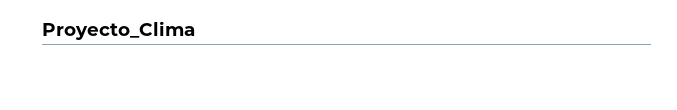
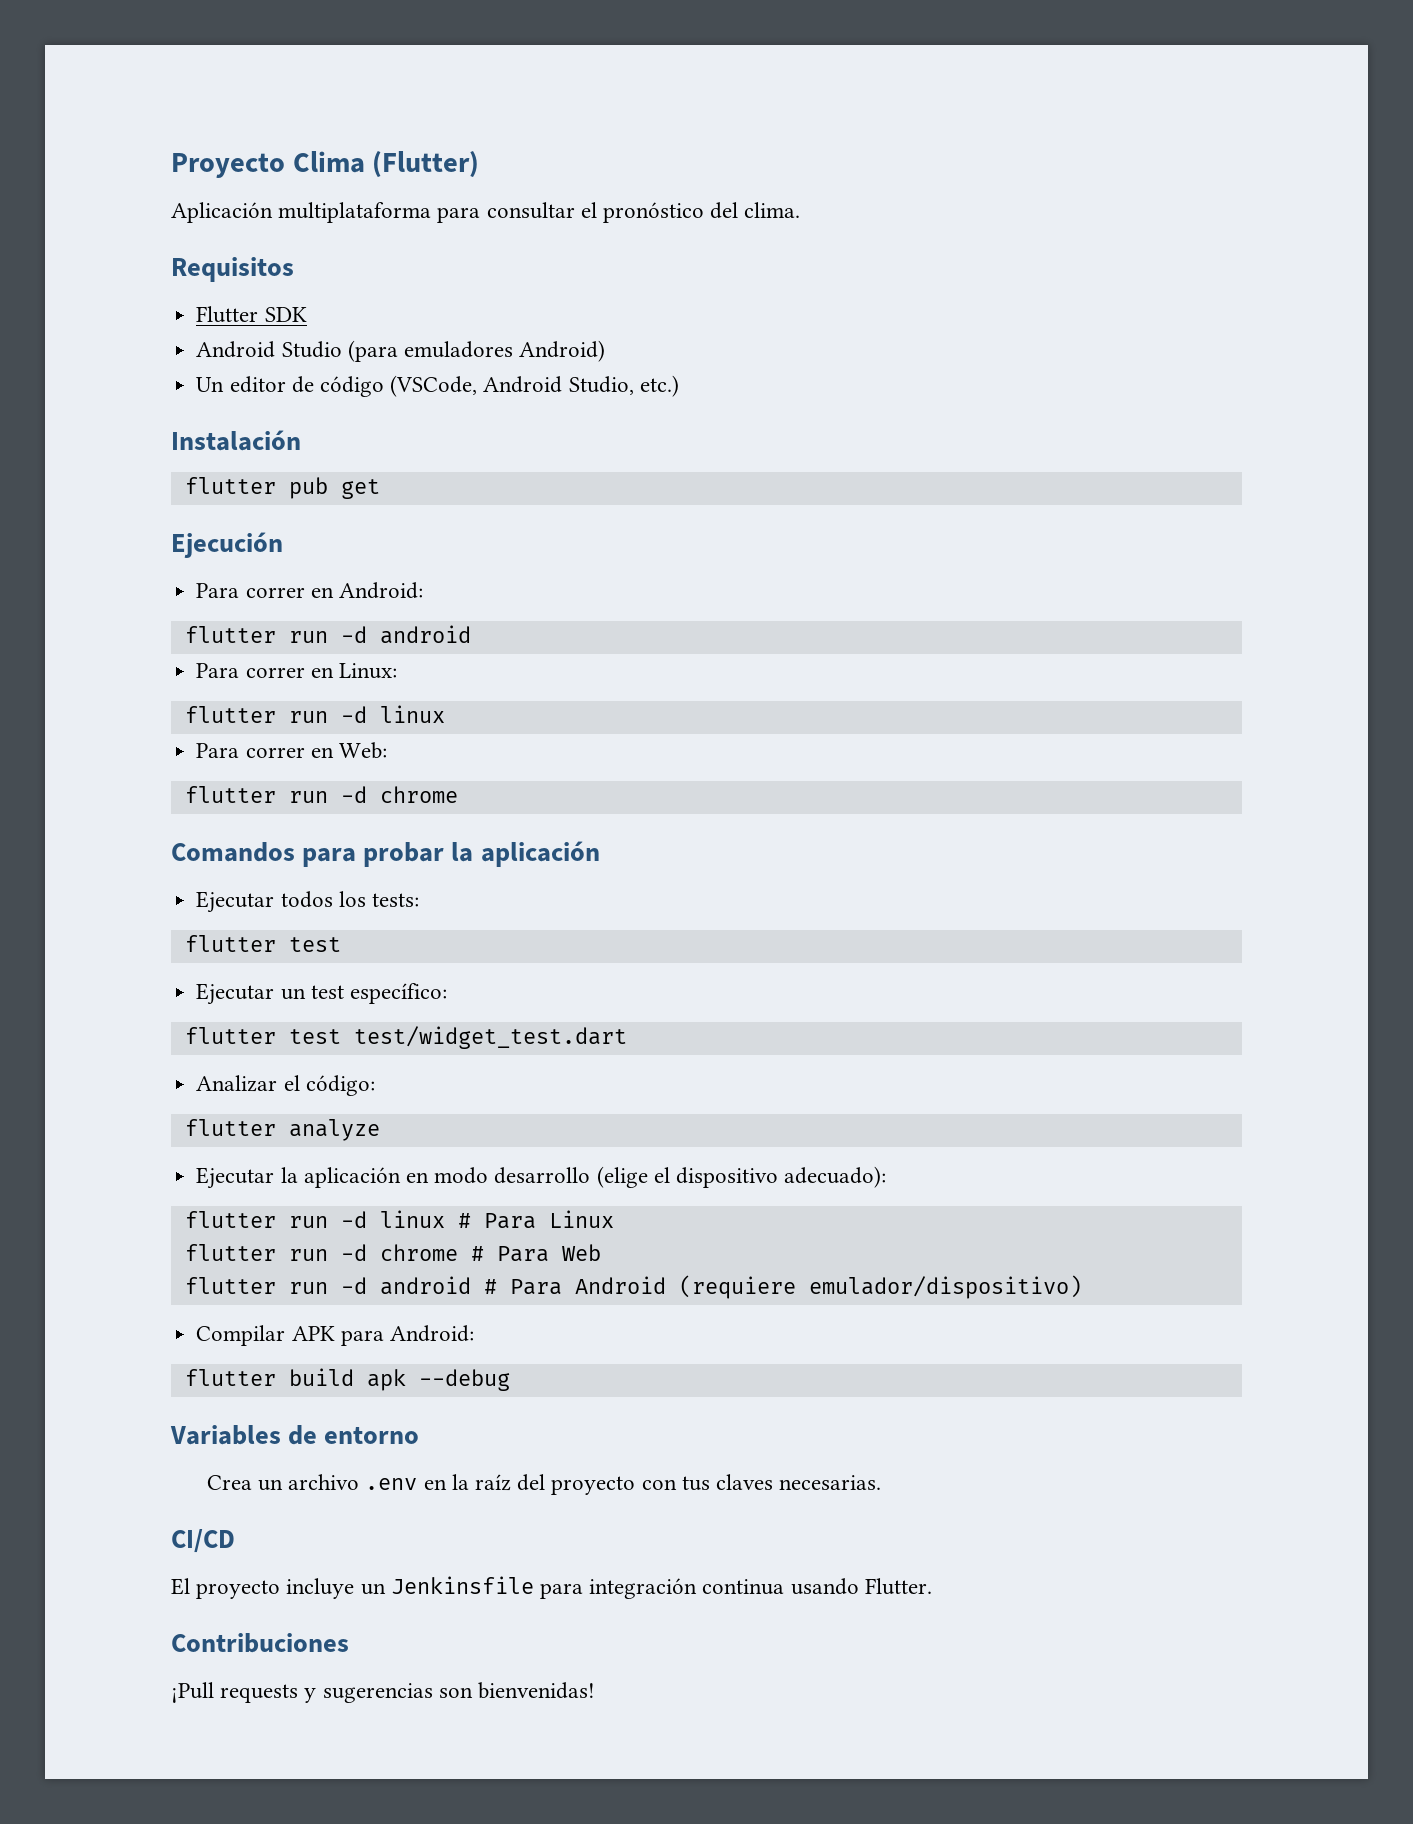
[42,21,195,40] Proyecto_Clima -> [171,151,480,178] [171,202,801,223] [171,257,294,282] [196,306,307,323] [196,340,606,362] [196,375,679,397] [171,430,301,451] [184,477,380,499] [171,532,283,558] [196,582,423,599] [184,625,471,644] [196,663,397,679] [184,705,445,723] [196,742,387,759] [184,786,458,803] [171,841,600,867] [196,891,419,913] [184,935,341,952] [196,983,447,1005] [184,1026,627,1049] [196,1075,375,1096] [184,1119,380,1141] [196,1166,887,1189] [184,1210,614,1229] [184,1244,601,1262] [184,1275,1082,1299] [196,1325,474,1346] [184,1368,510,1391] [170,1425,420,1445] [206,1474,882,1495] [171,1529,235,1553] [171,1576,932,1599] [171,1633,349,1653] [171,1682,596,1703] Proyecto Clima (Flutter) // Aplicación multiplataforma para consultar el pronóstico del clima. // Requisitos // Flutter SDK // Android Studio (para emuladores Android) // Un editor de código (VSCode, Android Studio, etc.) // Instalación // flutter pub get // Ejecución // Para correr en Android: // flutter run -d android // Para correr en Linux: // flutter run -d linux // Para correr en Web: // flutter run -d chrome // Comandos para probar la aplicación // Ejecutar todos los tests: // flutter test // Ejecutar un test específico: // flutter test test/widget_test.dart // Analizar el código: // flutter analyze // Ejecutar la aplicación en modo desarrollo (elige el dispositivo adecuado): // flutter run -d linux # Para Linux // flutter run -d chrome # Para Web // flutter run -d android # Para Android (requiere emulador/dispositivo) // Compilar APK para Android: // flutter build apk --debug // Variables de entorno // Crea un archivo .env en la raíz del proyecto con tus claves necesarias. // CI/CD // El proyecto incluye un Jenkinsfile para integración continua usando Flutter. // Contribuciones // ¡Pull requests y sugerencias son bienvenidas!

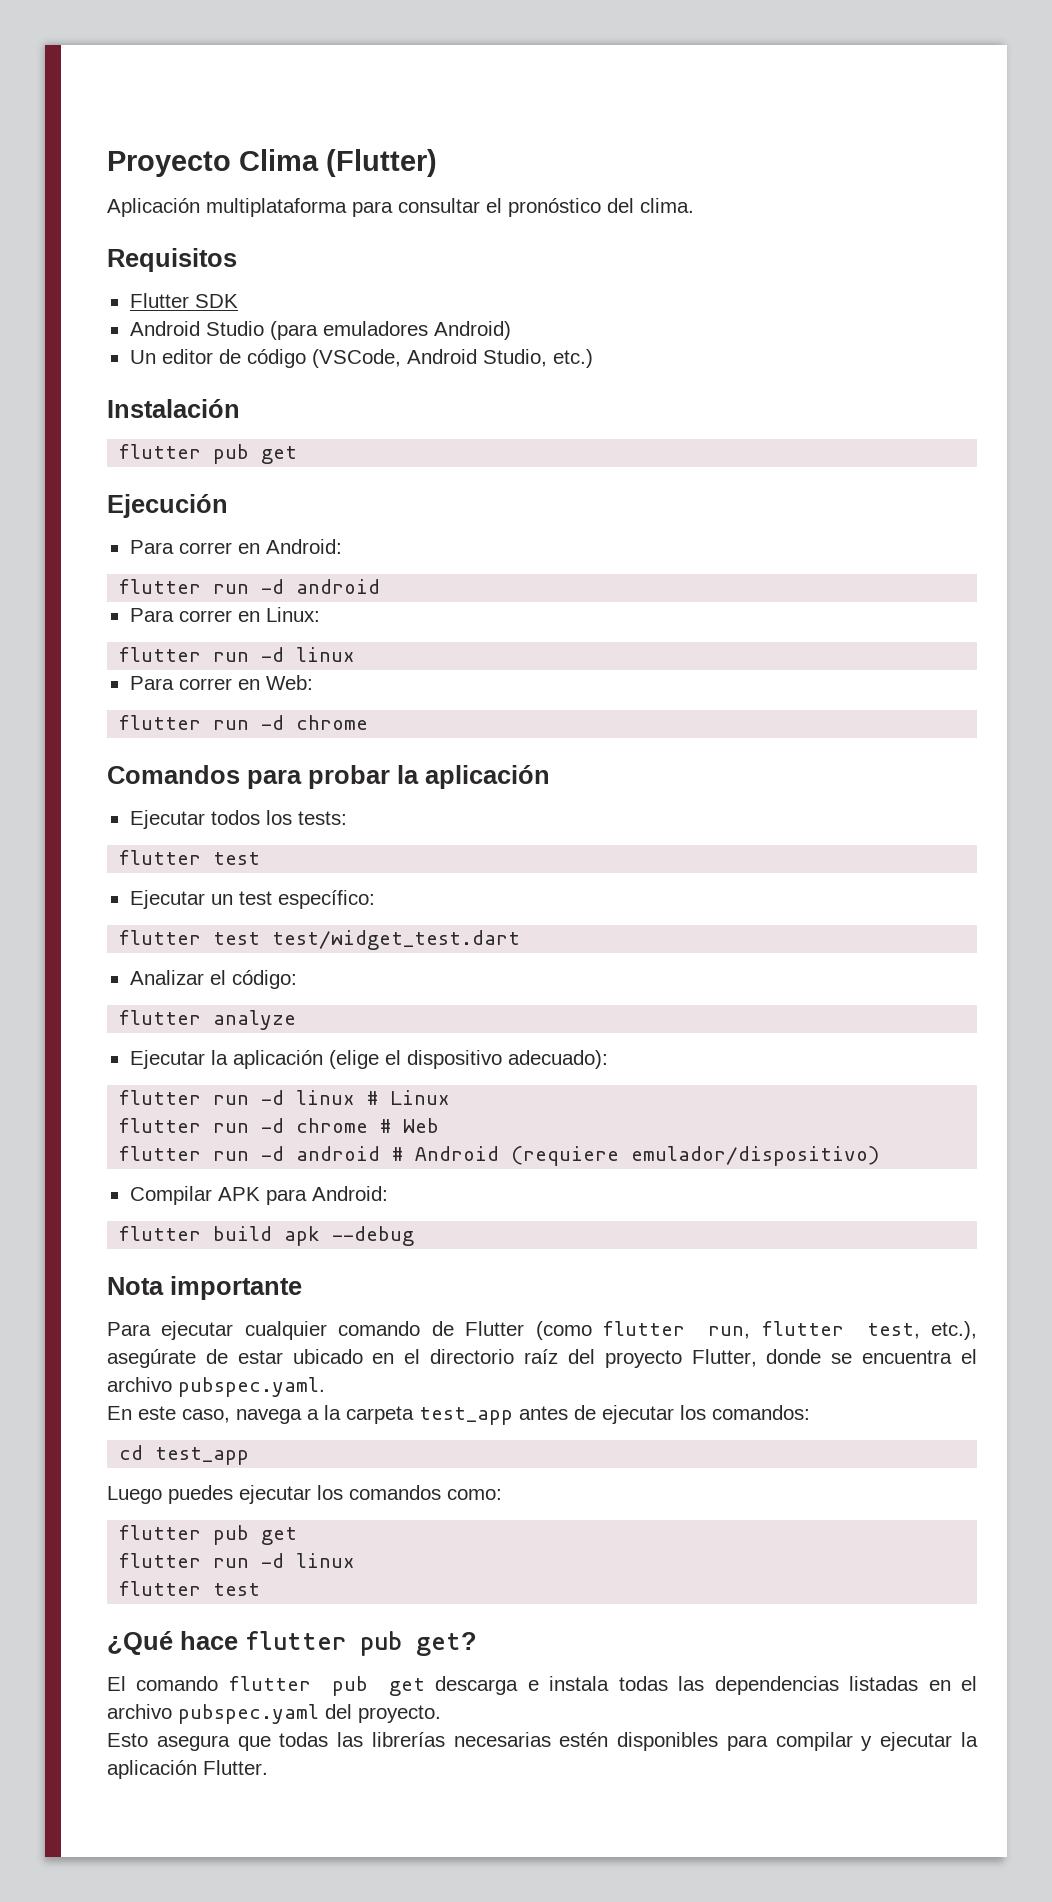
[405,1167,591,1184] en modo desarrollo -> (323, 1059) none
[483,1213,536,1229] Para -> (379, 1098) none
[496,1246,549,1262] Para -> (392, 1126) none
[509,1279,562,1295] Para -> (404, 1154) none
[170,1425,420,1445] [206,1474,882,1495] [171,1529,235,1553] [171,1576,932,1599] [171,1633,349,1653] [171,1682,596,1703] Variables de entorno // Crea un archivo .env en la raíz del proyecto con tus claves necesarias. // CI/CD // El proyecto incluye un Jenkinsfile para integración continua usando Flutter. // Contribuciones // ¡Pull requests y sugerencias son bienvenidas! -> [107,1276,302,1300] [107,1321,977,1340] [107,1349,977,1368] [107,1377,325,1397] [107,1405,810,1425] [119,1445,250,1465] [107,1485,502,1504] [119,1525,298,1545] [119,1553,356,1568] [119,1581,261,1596] [107,1631,477,1656] [107,1676,977,1696] [107,1704,441,1724] [107,1732,978,1751] [107,1760,268,1779] Nota importante // Para ejecutar cualquier comando de Flutter (como flutter run, flutter test, etc.), asegúrate de estar ubicado en el directorio raíz del proyecto Flutter, donde se encuentra el archivo pubspec.yaml. // En este caso, navega a la carpeta test_app antes de ejecutar los comandos: // cd test_app // Luego puedes ejecutar los comandos como: // flutter pub get // flutter run -d linux // flutter test // ¿Qué hace flutter pub get? // El comando flutter pub get descarga e instala todas las dependencias listadas en el archivo pubspec.yaml del proyecto. // Esto asegura que todas las librerías necesarias estén disponibles para compilar y ejecutar la aplicación Flutter.

